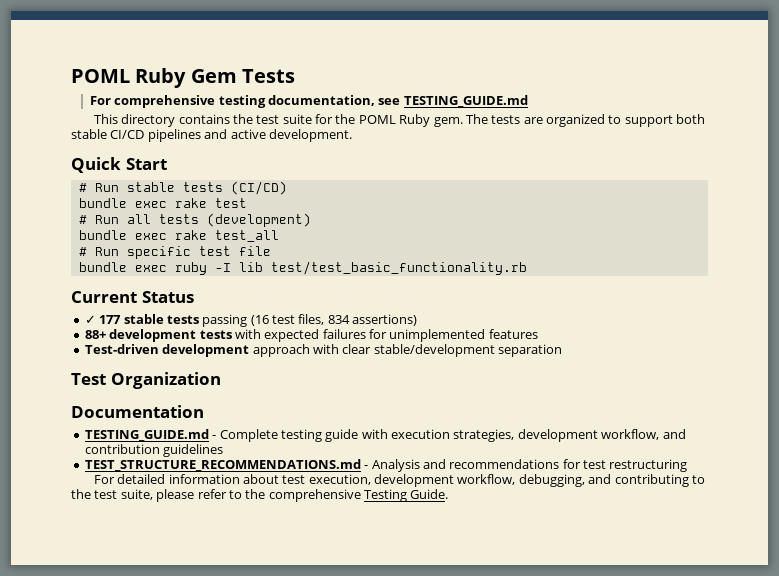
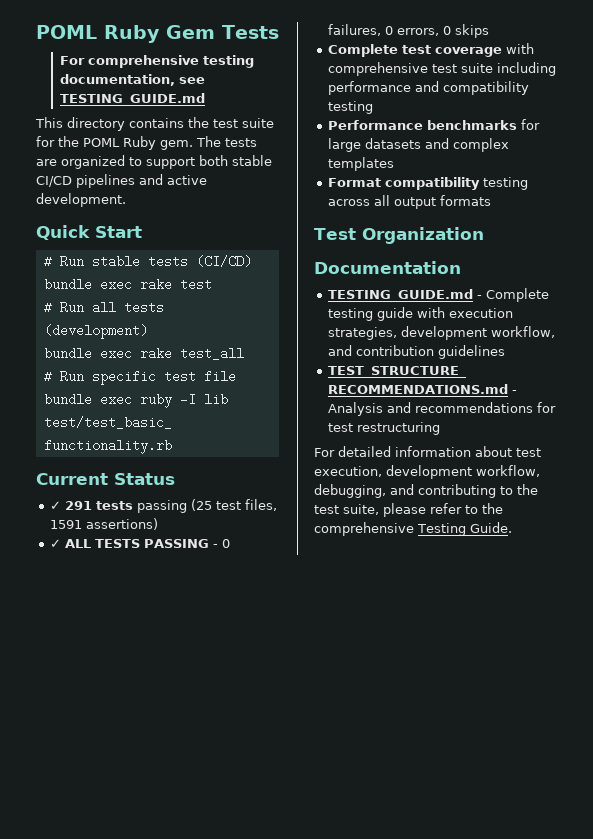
[99,314,164,324] 177 stable -> [65,501,93,510] 291
[250,315,269,326] (16 -> [191,499,213,511] (25
[327,315,350,324] 834 -> [50,520,83,529] 1591
[84,329,538,342] [84,344,562,357] 88+ development tests with expected failures for unimplemented features // Test-driven development approach with clear stable/development separation -> [50,539,231,548] [328,24,490,38] [328,43,535,57] [328,62,557,76] [328,81,530,95] [328,101,374,114] [328,119,541,130] [328,138,510,152] [328,157,395,171] [328,177,529,190] [328,195,492,209] ✓ ALL TESTS PASSING - 0 failures, 0 errors, 0 skips // Complete test coverage with comprehensive test suite including performance and compatibility testing // Performance benchmarks for large datasets and complex templates // Format compatibility testing across all output formats

